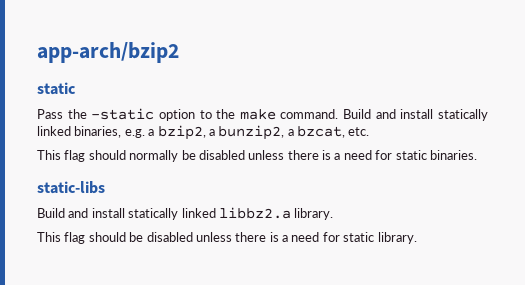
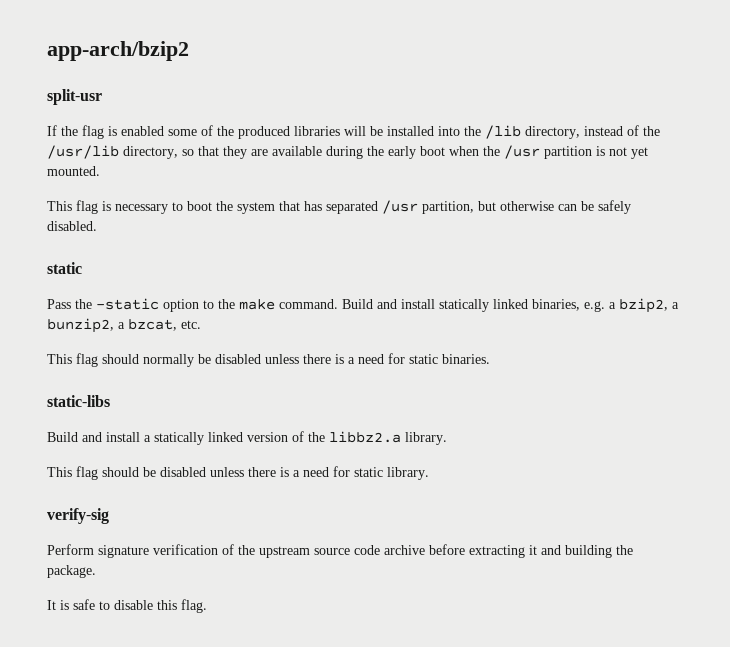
(179, 52) none -> [47,89,102,105] [47,125,660,139] [47,145,648,159] [47,166,100,176] [47,200,631,214] [47,221,97,231] // split-usr // If the flag is enabled some of the produced libraries will be installed into the /lib directory, instead of the /usr/lib directory, so that they are available during the early boot when the /usr partition is not yet mounted. // This flag is necessary to boot the system that has separated /usr partition, but otherwise can be safely disabled.
[128,208,216,220] statically linked -> [144,431,325,445] a statically linked version of the
(417, 238) none -> [47,508,109,524] [47,544,633,558] [47,565,96,578] [47,599,207,613] // verify-sig // Perform signature verification of the upstream source code archive before extracting it and building the package. // It is safe to disable this flag.

